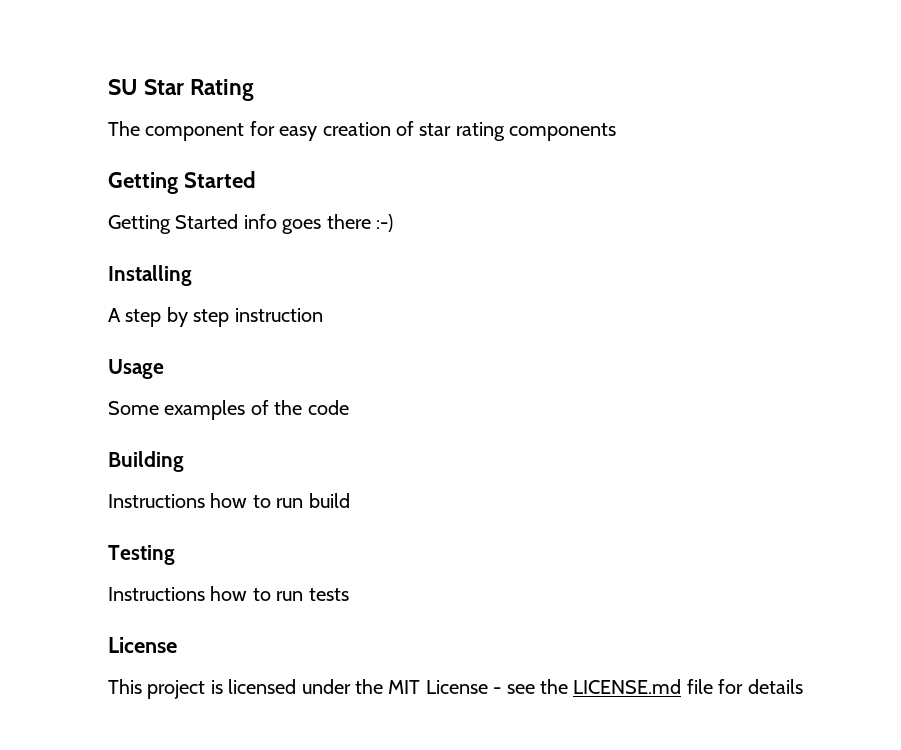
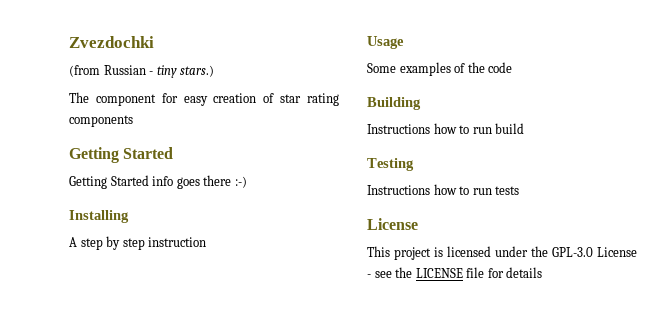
[108,79,255,101] SU Star Rating -> [69,36,154,48] [69,65,215,78] Zvezdochki // (from Russian - tiny stars.)
[388,680,421,694] MIT -> [552,247,593,257] GPL-3.0
[573,679,682,694] LICENSE.md -> [415,268,463,278] LICENSE

